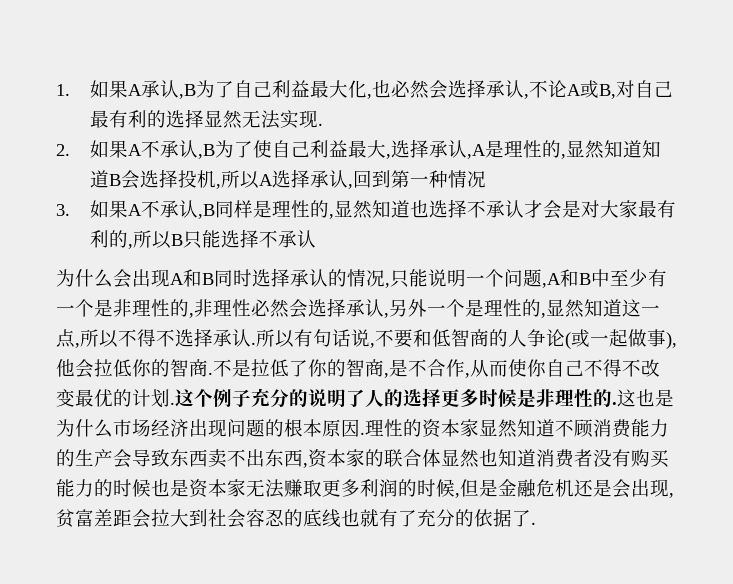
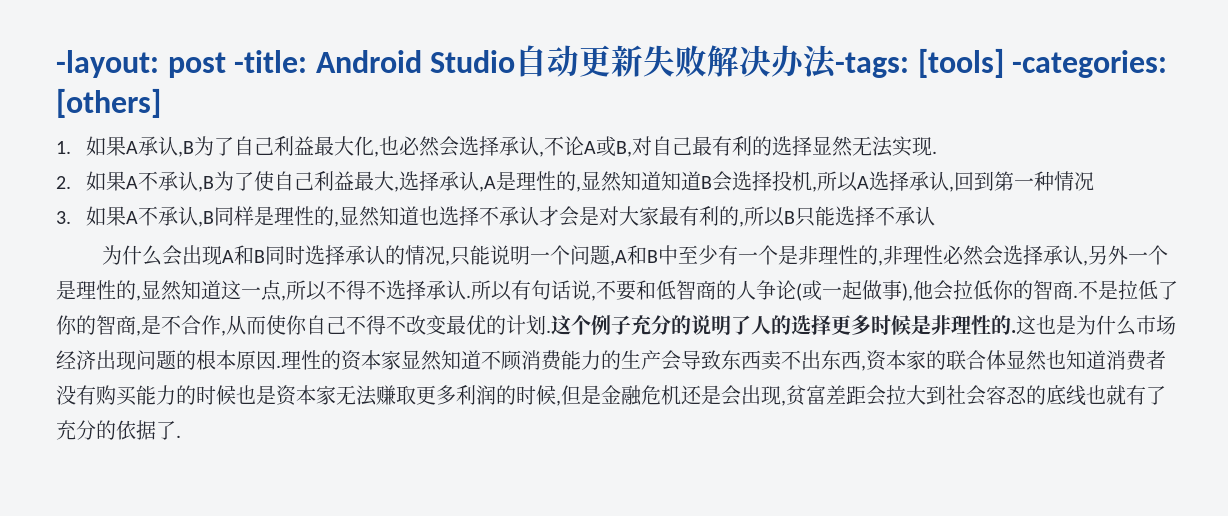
(56, 90) none -> [56,45,1168,79] [56,88,161,118] -layout: post -title: Android Studio自动更新失败解决办法-tags: [tools] -categories: [others] //

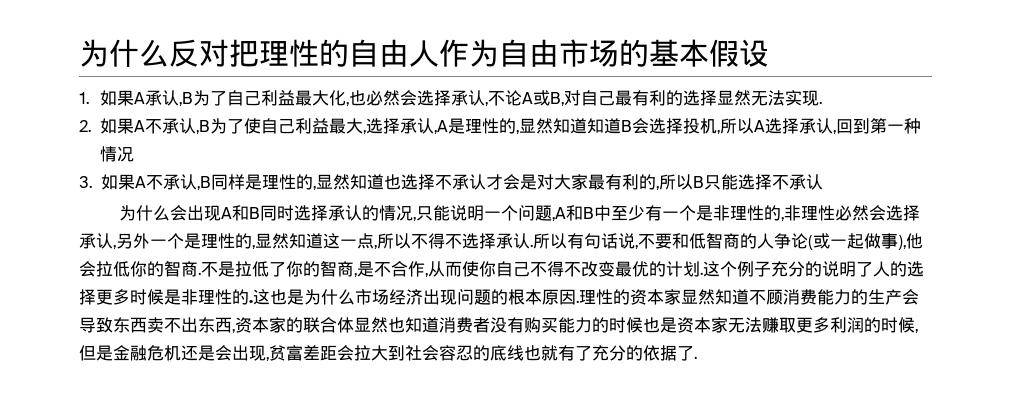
[56,45,1168,79] [56,88,161,118] -layout: post -title: Android Studio自动更新失败解决办法-tags: [tools] -categories: [others] -> [79,39,769,67] 为什么反对把理性的自由人作为自由市场的基本假设

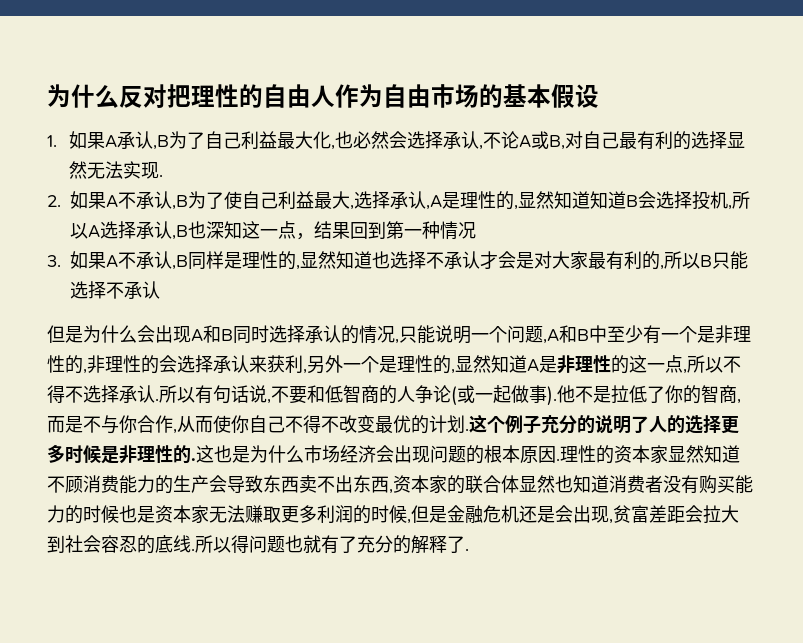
[833,130,837,134] , -> [172,221,350,240] ,B也深知这一点，结果
(823, 182) none -> [47,325,83,343] 但是
[834,205,920,221] [79,233,113,249] 必然会选择承认 -> [141,355,303,374] 的会选择承认来获利
(323, 241) none -> [527,355,629,374] A是非理性的
[898,233,923,250] [79,260,201,277] ),他会拉低你的智商. -> [547,385,575,406] ).他
[357,261,391,277] 是不 -> [47,415,137,434] 而是不与你
(423, 297) none -> [376,445,394,463] 会
(524, 353) none -> [191,535,285,553] .所以得问题
[643,345,677,361] 依据 -> [411,535,447,554] 解释

